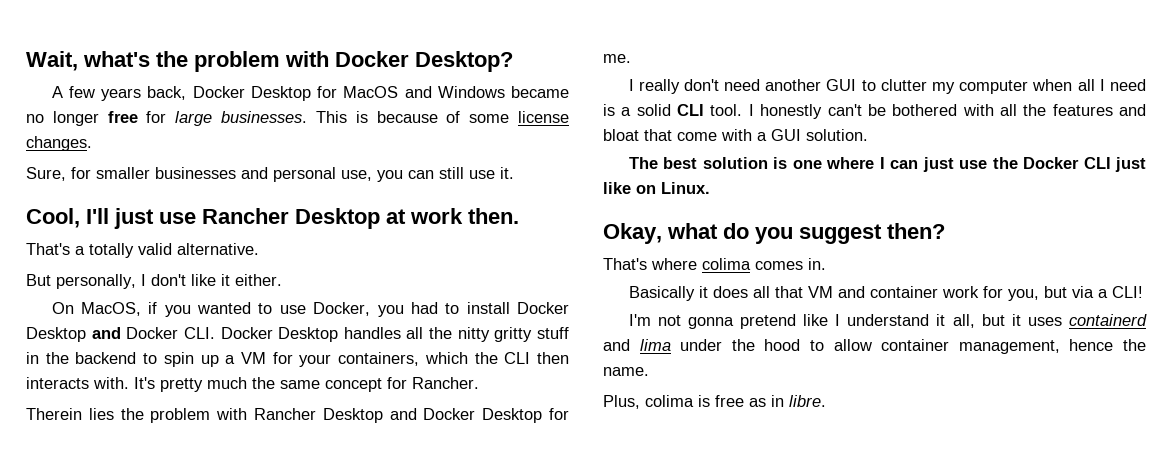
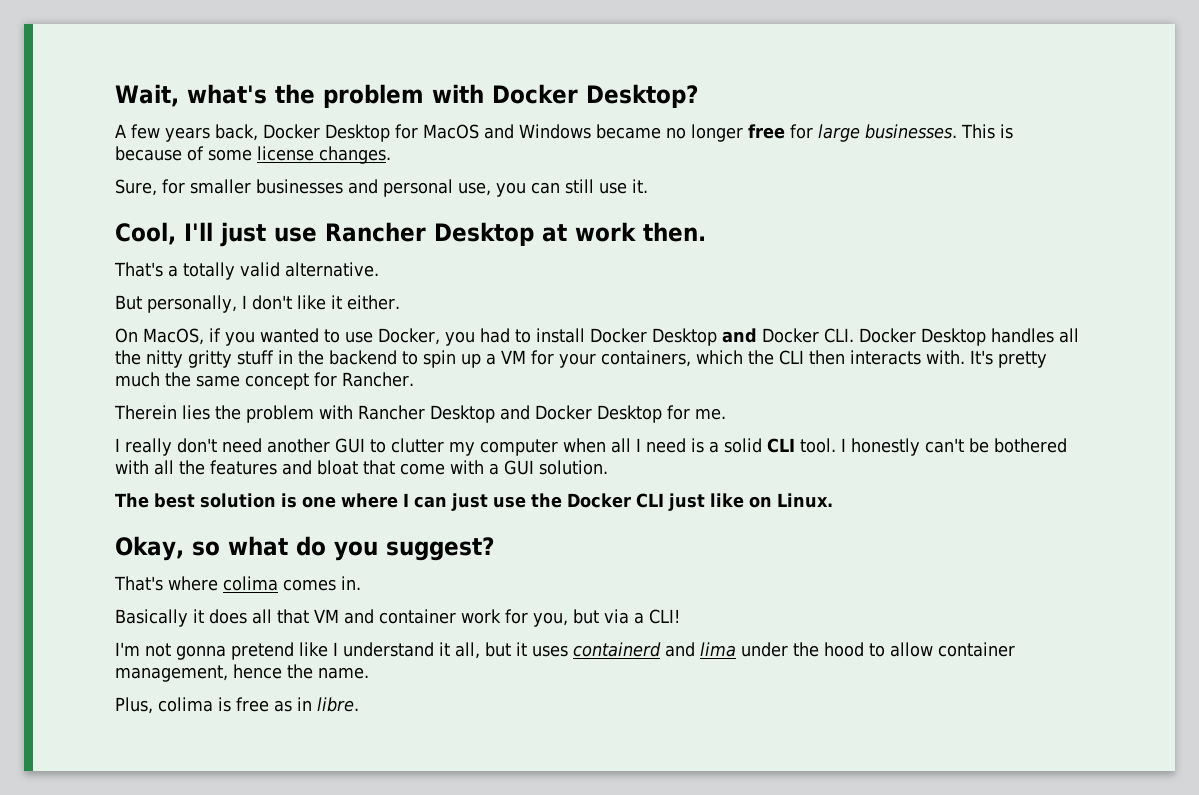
(662, 233) none -> [191,541,220,556] so
[799,223,945,244] suggest then? -> [385,537,495,561] suggest?

